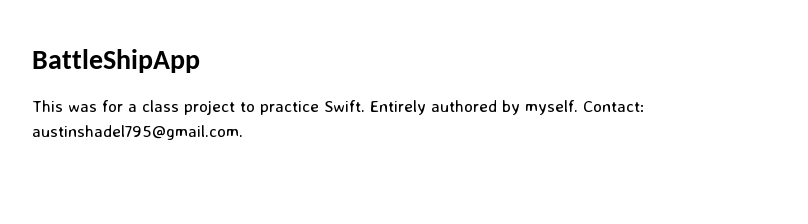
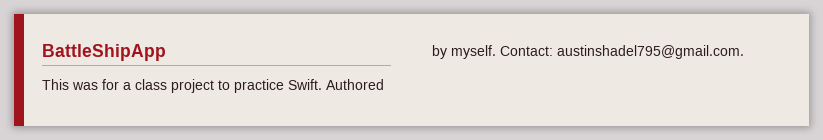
[370,100,497,115] Entirely authored -> [326,79,384,90] Authored

